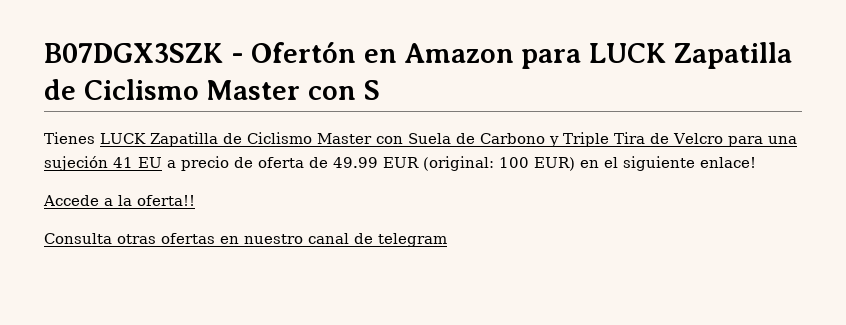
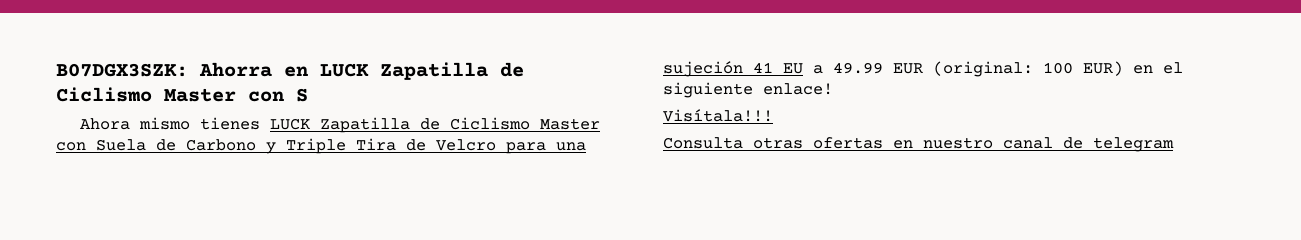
[44,42,582,69] B07DGX3SZK - Ofertón en Amazon para -> [56,62,308,77] B07DGX3SZK: Ahorra en
[44,132,95,144] Tienes -> [80,117,261,130] Ahora mismo tienes
[181,156,328,171] precio de oferta de -> (823, 69) none
[43,195,195,206] Accede a la oferta!! -> [663,109,773,122] Visítala!!!

